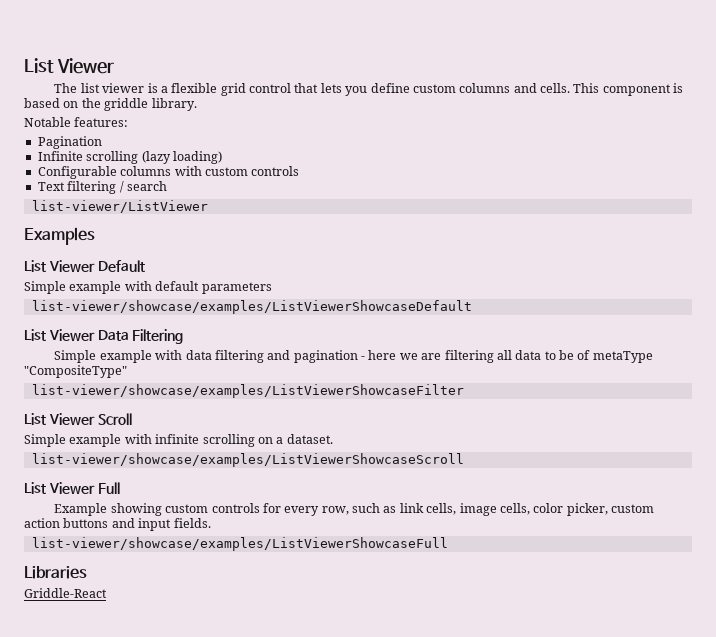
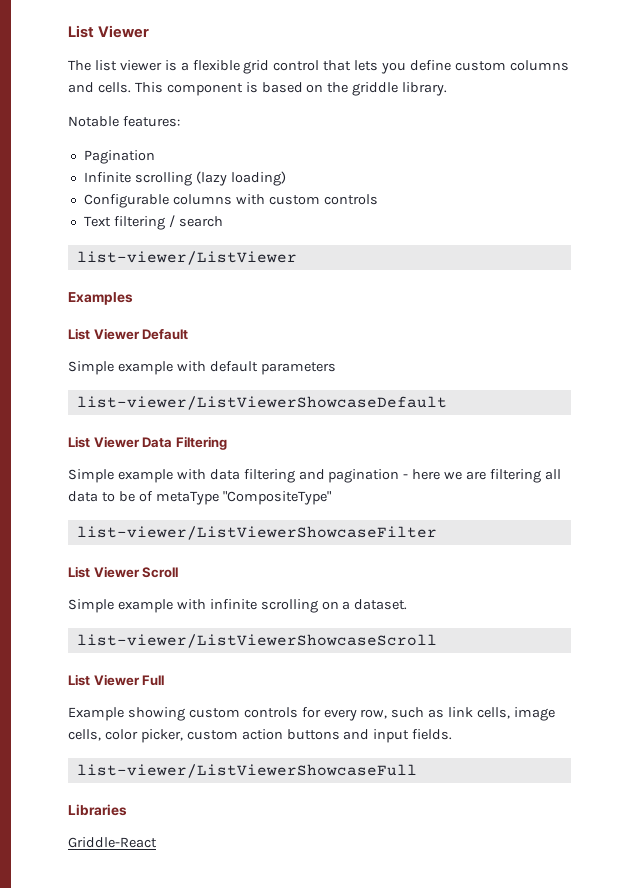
[31,300,472,314] list-viewer/showcase/examples/ListViewerShowcaseDefault -> [76,396,447,410] list-viewer/ListViewerShowcaseDefault
[31,384,464,398] list-viewer/showcase/examples/ListViewerShowcaseFilter -> [76,526,437,540] list-viewer/ListViewerShowcaseFilter
[31,453,464,467] list-viewer/showcase/examples/ListViewerShowcaseScroll -> [76,634,437,648] list-viewer/ListViewerShowcaseScroll
[31,537,448,551] list-viewer/showcase/examples/ListViewerShowcaseFull -> [76,764,417,778] list-viewer/ListViewerShowcaseFull

